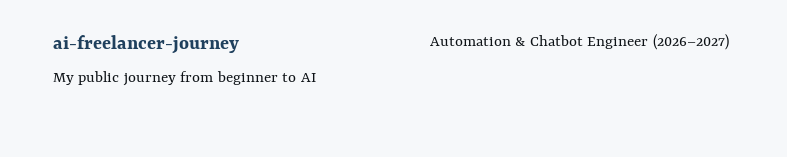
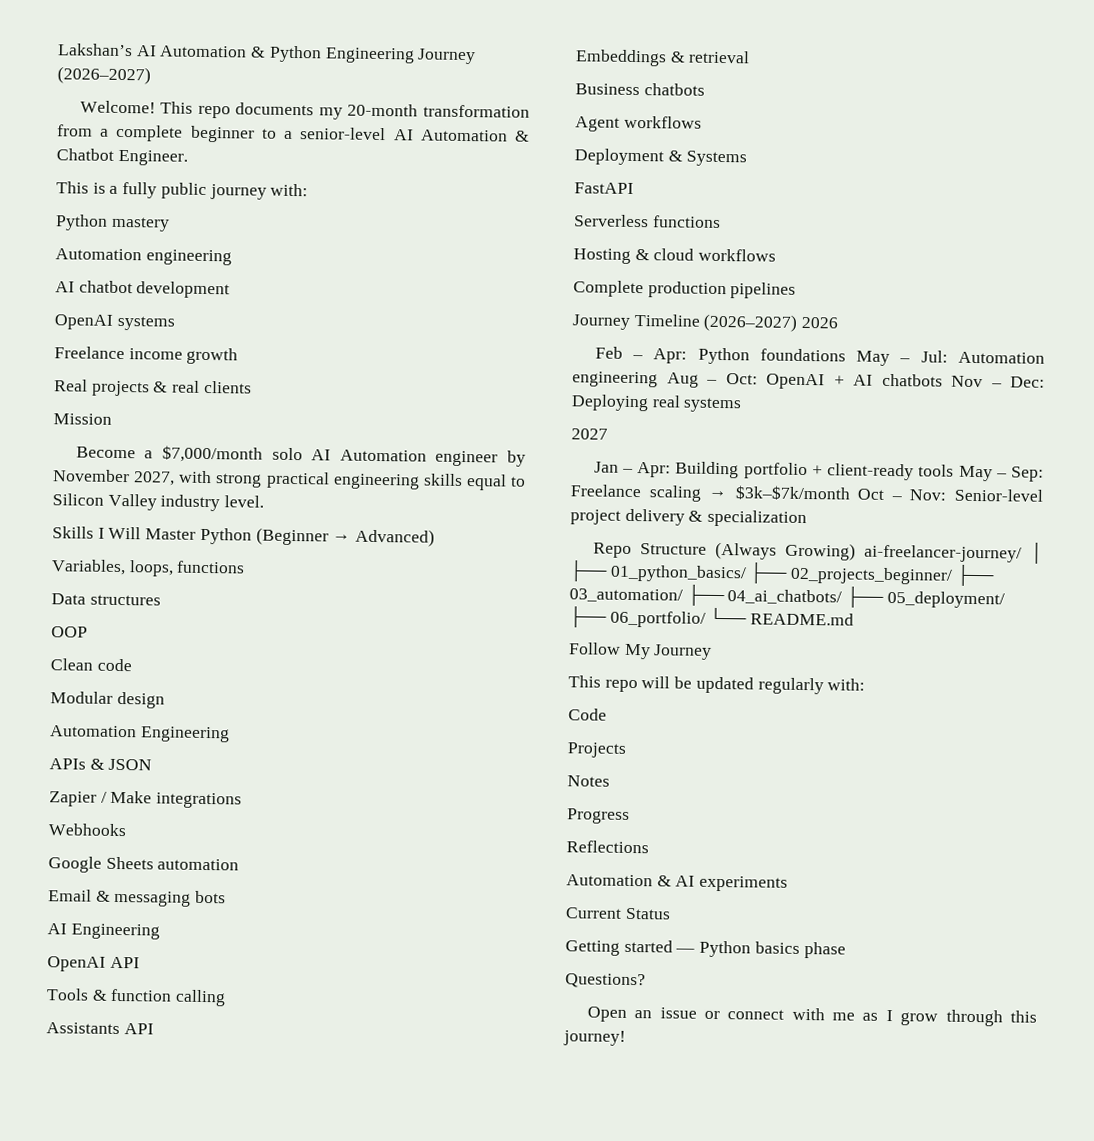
[53,35,239,54] [53,71,316,86] [430,34,729,50] ai-freelancer-journey // My public journey from beginner to AI Automation & Chatbot Engineer (2026–2027) -> [57,43,477,65] [57,66,151,85] [79,100,530,120] [57,124,530,143] [56,148,188,166] [56,181,309,200] [55,214,170,232] [55,248,232,266] [55,280,231,299] [54,314,175,331] [54,346,239,365] [54,379,252,397] [53,413,112,425] [75,445,526,467] [53,469,526,491] [52,493,265,512] [52,526,436,547] [51,559,246,577] [51,593,161,606] [51,626,88,638] [50,658,132,672] [50,691,165,709] [50,725,230,743] [49,758,153,771] [49,790,243,809] [48,823,127,837] [48,856,240,873] [48,889,227,907] [47,923,160,940] [47,956,140,972] [46,988,227,1007] [46,1022,154,1035] [575,49,751,67] [575,83,705,96] [575,115,702,132] [574,148,748,167] [574,182,634,194] [574,214,721,228] [573,248,777,264] [573,280,797,299] [572,313,839,332] [594,346,1045,367] [572,371,1045,390] [571,394,743,413] [571,428,608,440] [593,461,1044,482] [570,484,1043,502] [570,508,808,528] [592,541,1043,564] [569,560,995,587] [569,584,1005,609] [569,606,855,628] [569,642,713,660] [568,675,866,695] [568,708,607,721] [567,742,626,758] [567,775,610,787] [567,808,630,824] [566,840,649,854] [566,874,789,892] [565,907,671,920] [565,939,846,959] [565,973,646,989] [586,1006,1037,1027] [563,1030,626,1046] Lakshan’s AI Automation & Python Engineering Journey (2026–2027) // Welcome! This repo documents my 20-month transformation from a complete beginner to a senior-level AI Automation & Chatbot Engineer. // This is a fully public journey with: // Python mastery // Automation engineering // AI chatbot development // OpenAI systems // Freelance income growth // Real projects & real clients // Mission // Become a $7,000/month solo AI Automation engineer by November 2027, with strong practical engineering skills equal to Silicon Valley industry level. // Skills I Will Master Python (Beginner → Advanced) // Variables, loops, functions // Data structures // OOP // Clean code // Modular design // Automation Engineering // APIs & JSON // Zapier / Make integrations // Webhooks // Google Sheets automation // Email & messaging bots // AI Engineering // OpenAI API // Tools & function calling // Assistants API // Embeddings & retrieval // Business chatbots // Agent workflows // Deployment & Systems // FastAPI // Serverless functions // Hosting & cloud workflows // Complete production pipelines // Journey Timeline (2026–2027) 2026 // Feb – Apr: Python foundations May – Jul: Automation engineering Aug – Oct: OpenAI + AI chatbots Nov – Dec: Deploying real systems // 2027 // Jan – Apr: Building portfolio + client-ready tools May – Sep: Freelance scaling → $3k–$7k/month Oct – Nov: Senior-level project delivery & specialization // Repo Structure (Always Growing) ai-freelancer-journey/ │ ├── 01_python_basics/ ├── 02_projects_beginner/ ├── 03_automation/ ├── 04_ai_chatbots/ ├── 05_deployment/ ├── 06_portfolio/ └── README.md // Follow My Journey // This repo will be updated regularly with: // Code // Projects // Notes // Progress // Reflections // Automation & AI experiments // Current Status // Getting started — Python basics phase // Questions? // Open an issue or connect with me as I grow through this journey!

